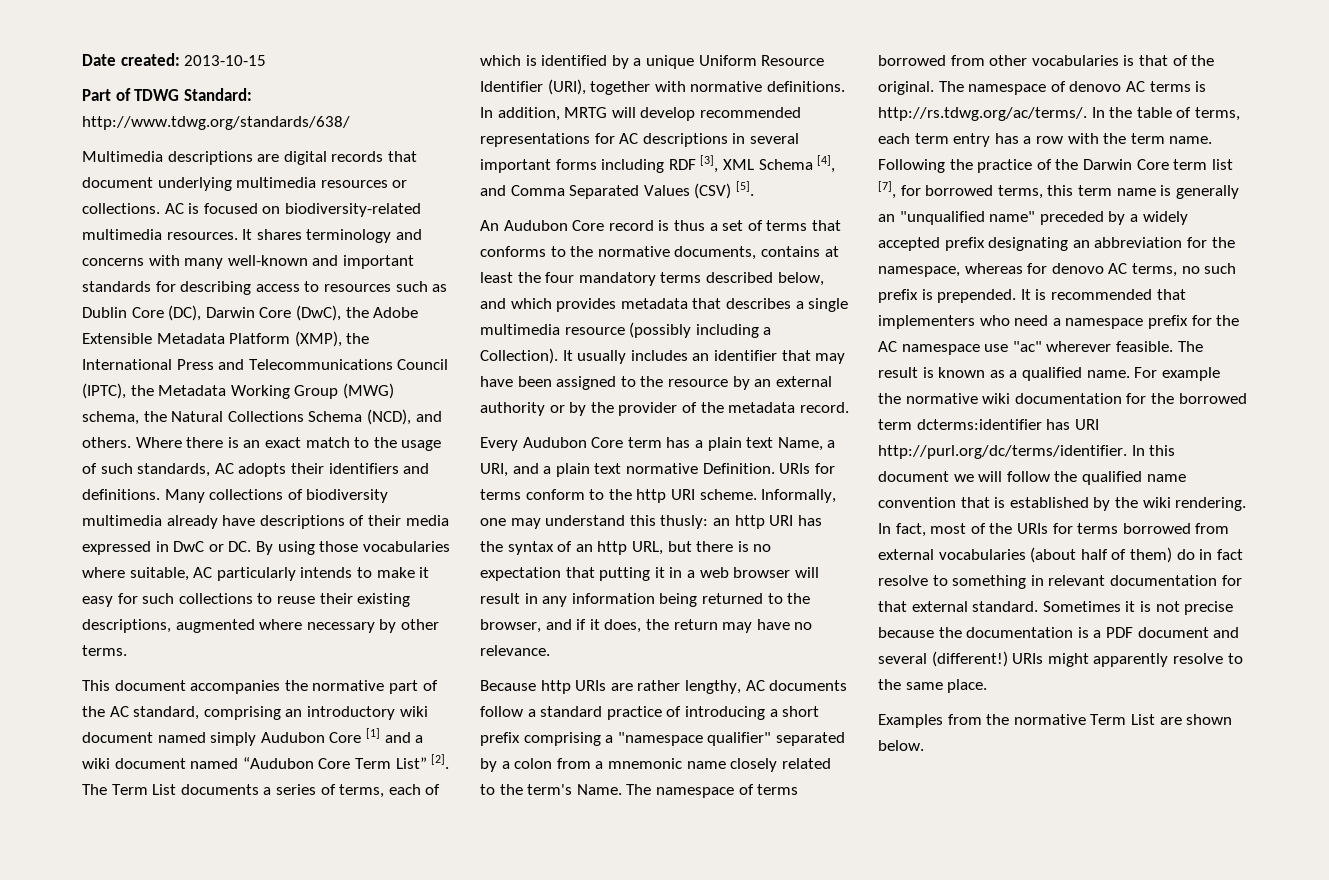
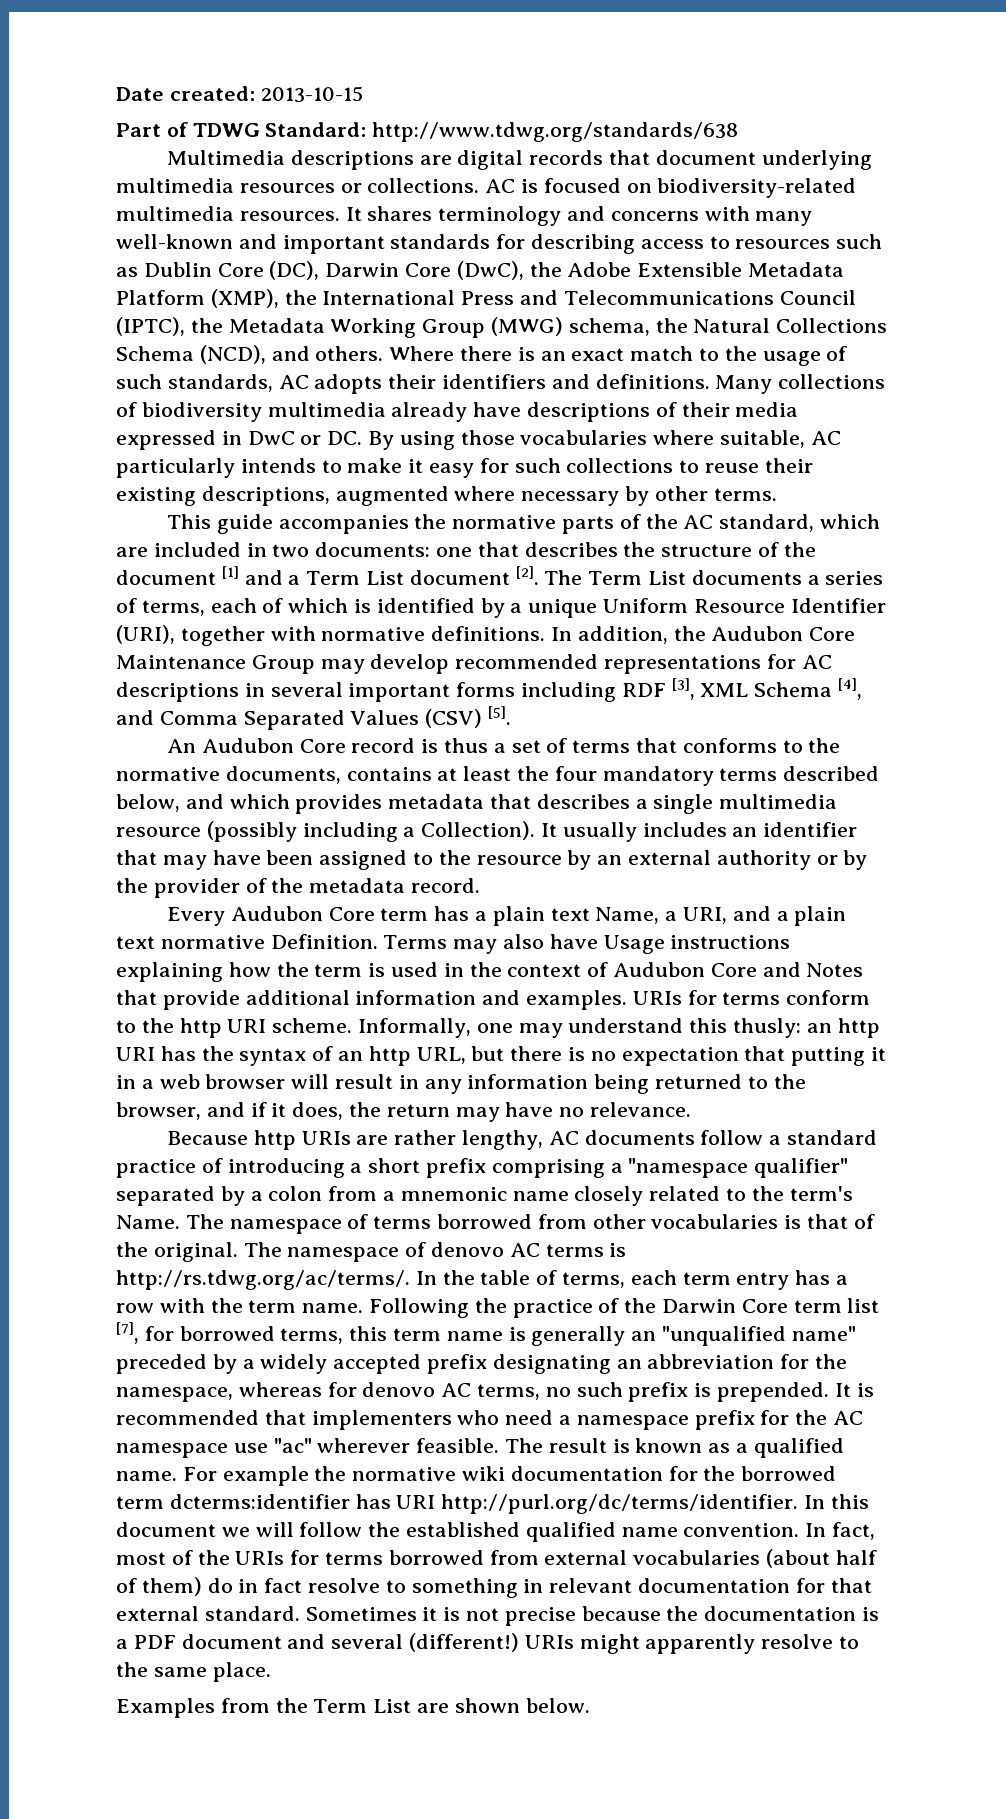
[82,116,350,130] http://www.tdwg.org/standards/638/ -> [372,122,739,142] http://www.tdwg.org/standards/638
[114,680,186,691] document -> [216,514,273,534] guide
[388,680,418,694] part -> [561,516,614,534] parts
[203,706,428,720] [82,728,424,746] [82,757,427,769] comprising an introductory wiki document named simply Audubon Core [1] and a wiki document named “Audubon Core Term List” -> [819,514,880,529] [116,542,816,557] [116,566,510,585] which are included in two documents: one that describes the structure of the document [1] and a Term List document
[564,107,636,118] MRTG will -> [673,626,856,641] [116,655,365,674] the Audubon Core Maintenance Group may
(775, 468) none -> [383,934,791,954] [116,962,864,982] [116,990,628,1010] Terms may also have Usage instructions explaining how the term is used in the context of Audubon Core and Notes that provide additional information and examples.
(1078, 476) none -> [406,1522,521,1537] established
[878,497,1247,511] convention that is established by the wiki rendering. -> [683,1523,800,1537] convention.
[1013,714,1086,725] normative -> (308, 1705) none

